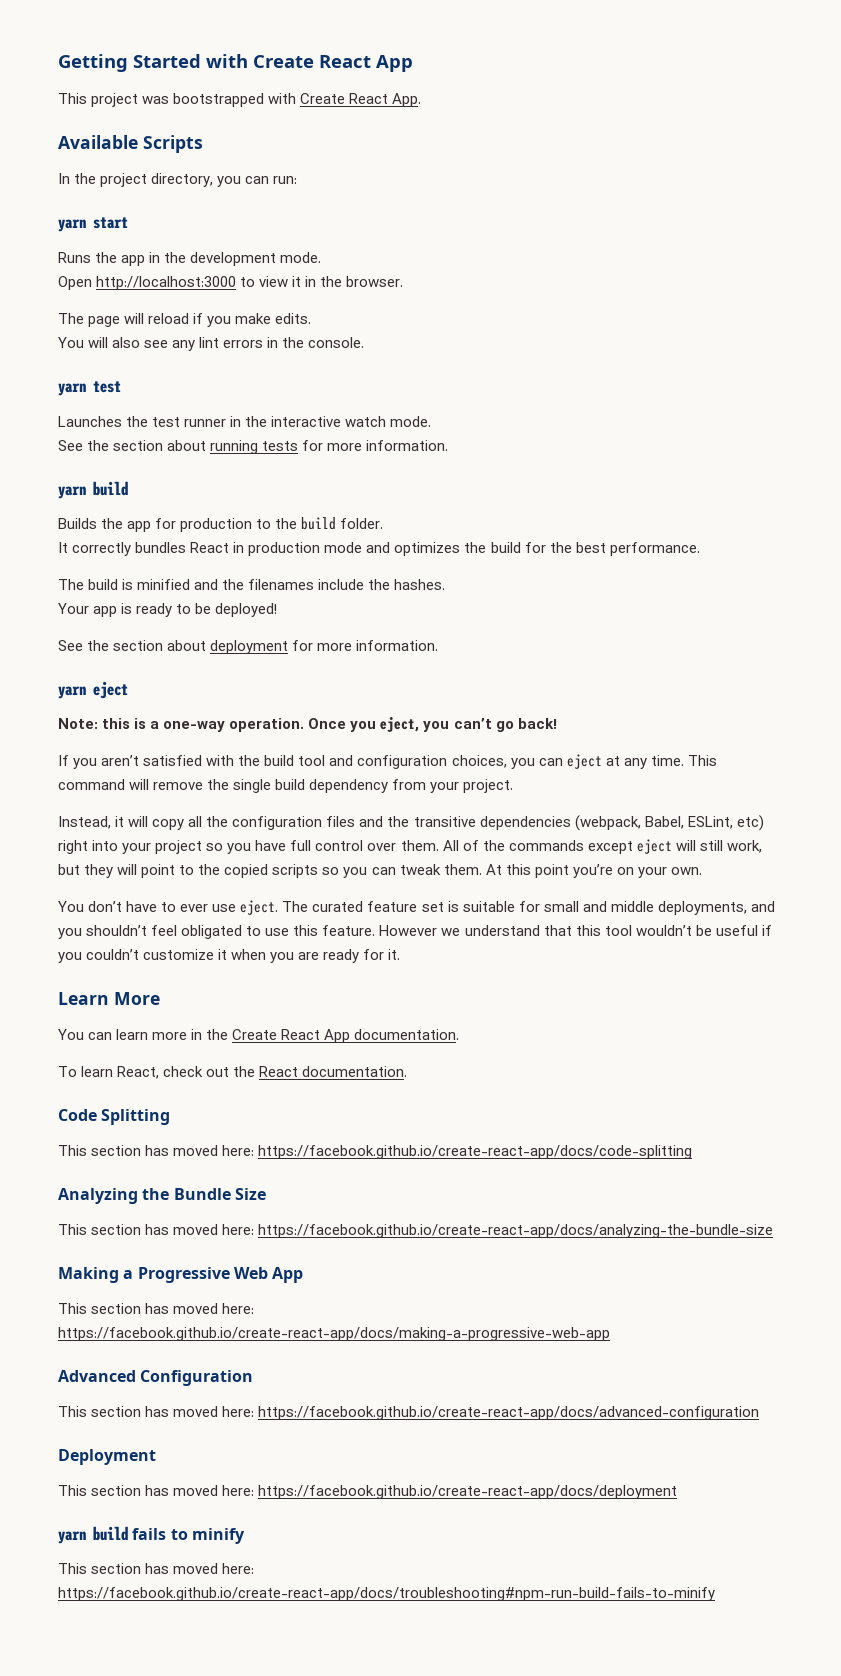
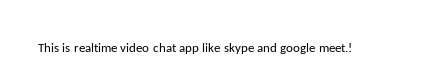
[58,54,413,72] [58,93,422,107] [58,135,203,153] [58,173,298,187] [58,217,128,232] [58,252,322,266] [58,276,404,290] [58,313,312,327] [58,337,365,351] [58,381,121,396] [58,416,432,427] [58,440,449,454] [58,481,128,499] [58,517,384,532] [58,542,700,556] [58,579,446,590] [58,603,278,617] [58,640,439,654] [58,681,128,699] [58,717,557,732] [58,754,717,769] [58,779,514,793] [58,815,764,831] [58,839,762,854] [58,864,702,878] [58,900,775,915] [58,925,772,939] [58,949,401,963] [58,992,160,1005] [58,1029,460,1043] [58,1066,408,1079] [58,1109,171,1125] [58,1145,693,1159] [58,1188,266,1204] [58,1224,774,1238] [58,1267,304,1283] [58,1303,255,1314] [58,1327,610,1341] [58,1370,254,1386] [58,1406,760,1420] [58,1449,156,1465] [58,1485,678,1499] [58,1526,245,1544] [58,1563,255,1574] [58,1587,715,1601] Getting Started with Create React App // This project was bootstrapped with Create React App. // Available Scripts // In the project directory, you can run: // yarn start // Runs the app in the development mode. // Open http://localhost:3000 to view it in the browser. // The page will reload if you make edits. // You will also see any lint errors in the console. // yarn test // Launches the test runner in the interactive watch mode. // See the section about running tests for more information. // yarn build // Builds the app for production to the build folder. // It correctly bundles React in production mode and optimizes the build for the best performance. // The build is minified and the filenames include the hashes. // Your app is ready to be deployed! // See the section about deployment for more information. // yarn eject // Note: this is a one-way operation. Once you eject, you can’t go back! // If you aren’t satisfied with the build tool and configuration choices, you can eject at any time. This command will remove the single build dependency from your project. // Instead, it will copy all the configuration files and the transitive dependencies (webpack, Babel, ESLint, etc) right into your project so you have full control over them. All of the commands except eject will still work, but they will point to the copied scripts so you can tweak them. At this point you’re on your own. // You don’t have to ever use eject. The curated feature set is suitable for small and middle deployments, and you shouldn’t feel obligated to use this feature. However we understand that this tool wouldn’t be useful if you couldn’t customize it when you are ready for it. // Learn More // You can learn more in the Create React App documentation. // To learn React, check out the React documentation. // Code Splitting // This section has moved here: https://facebook.github.io/create-react-app/docs/code-splitting // Analyzing the Bundle Size // This section has moved here: https://facebook.github.io/create-react-app/docs/analyzing-the-bundle-size // Making a Progressive Web App // This section has moved here: https://facebook.github.io/create-react-app/docs/making-a-progressive-web-app // Advanced Configuration // This section has moved here: https://facebook.github.io/create-react-app/docs/advanced-configuration // Deployment // This section has moved here: https://facebook.github.io/create-react-app/docs/deployment // yarn build fails to minify // This section has moved here: https://facebook.github.io/create-react-app/docs/troubleshooting#npm-run-build-fails-to-minify -> [38,43,352,54] This is realtime video chat app like skype and google meet.!

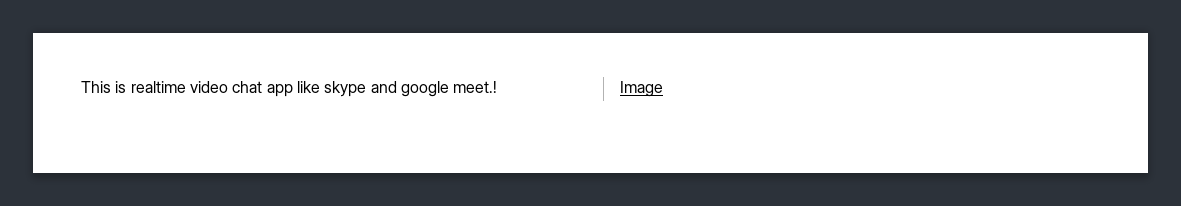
(352, 47) none -> [620,81,663,97] // Image

